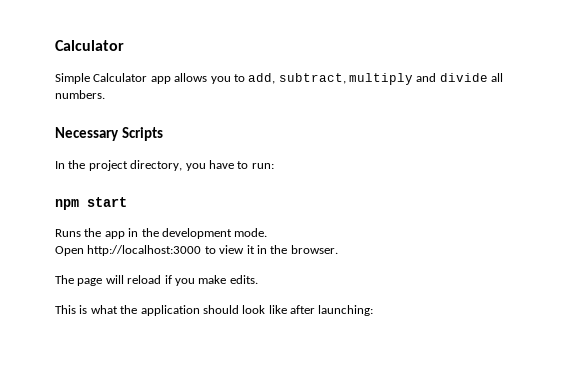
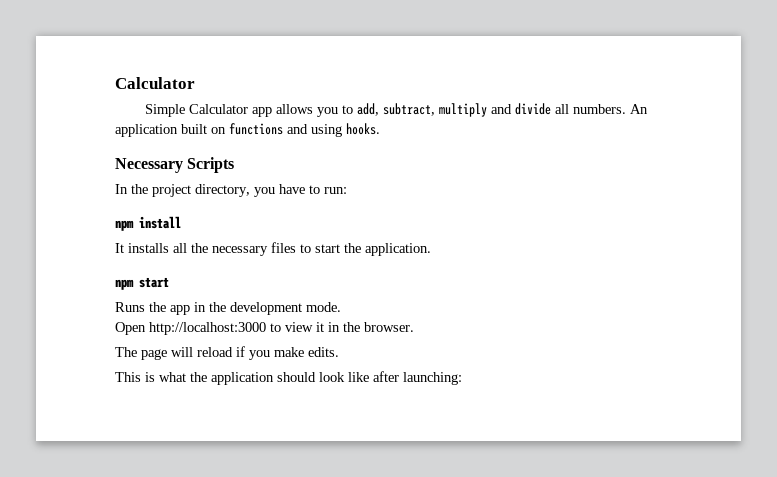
(105, 94) none -> [629,104,648,114] [115,123,380,137] An application built on functions and using hooks.
(274, 166) none -> [115,216,181,231] [115,242,431,256] // npm install // It installs all the necessary files to start the application.

